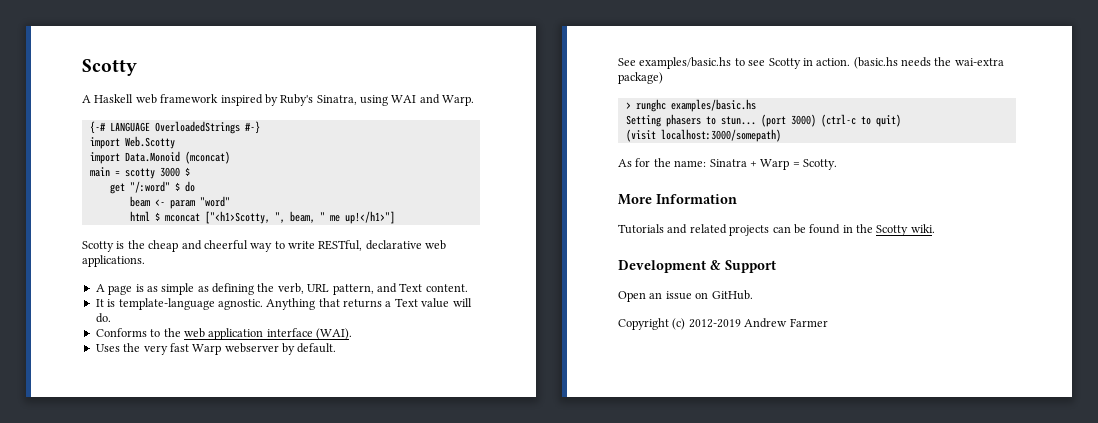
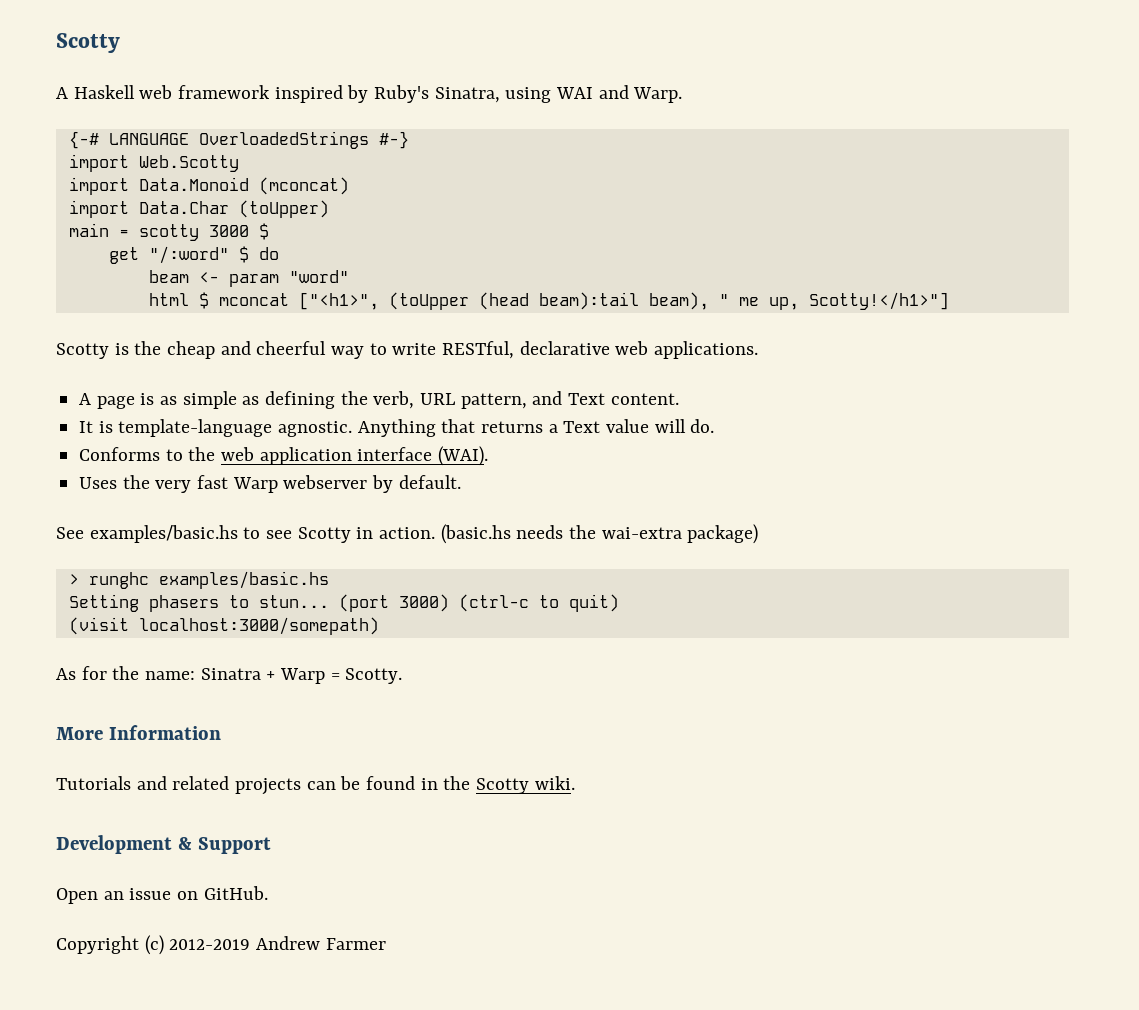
(230, 157) none -> [68,200,329,218] // import Data.Char (toUpper)
[204,211,395,224] ["<h1>Scotty, ", beam, " me up!</h1>"] -> [298,292,949,310] ["<h1>", (toUpper (head beam):tail beam), " me up, Scotty!</h1>"]

